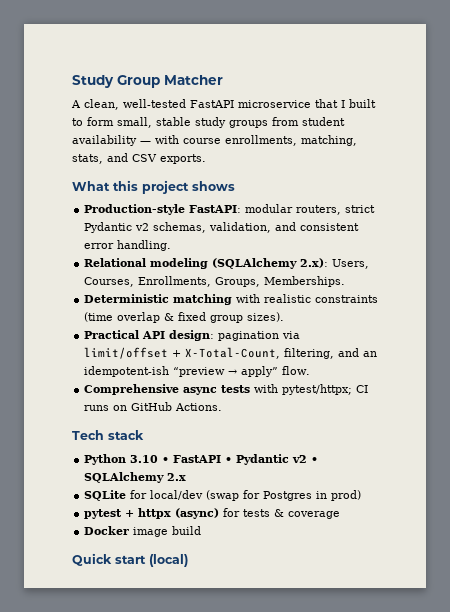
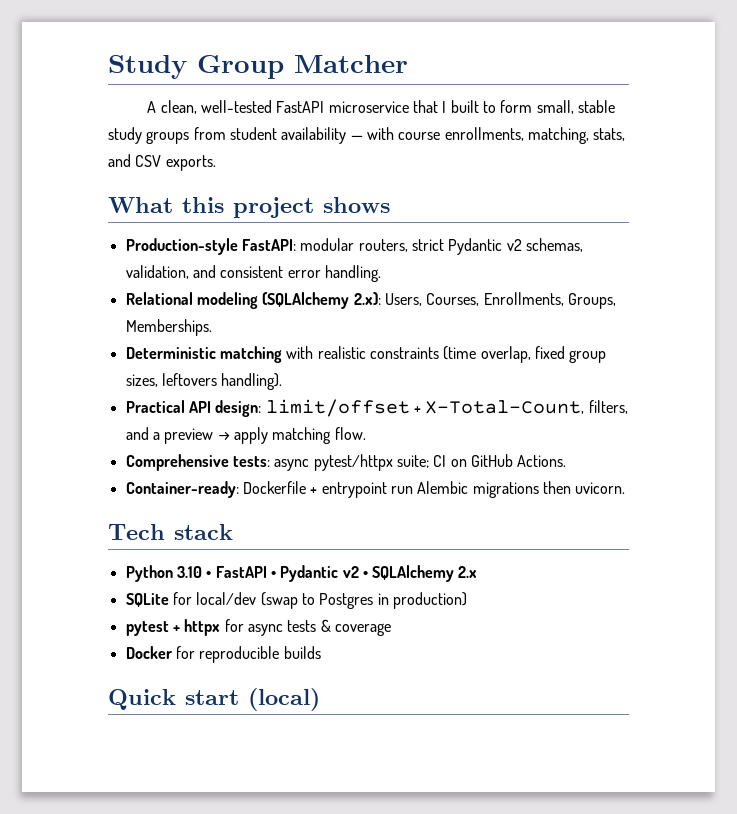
[117,312,285,323] overlap & fixed group sizes). -> [480,346,607,363] [125,373,283,390] overlap, fixed group sizes, leftovers handling).
[218,331,301,341] pagination via -> (262, 408) none
[284,348,378,359] [84,366,311,377] [84,384,369,395] [84,402,223,411] filtering, and an idempotent-ish “preview → apply” flow. // Comprehensive async tests with pytest/httpx; CI runs on GitHub Actions. -> [588,400,628,414] [125,427,366,444] [125,454,567,471] [125,481,626,498] filters, and a preview → apply matching flow. // Comprehensive tests: async pytest/httpx suite; CI on GitHub Actions. // Container-ready: Dockerfile + entrypoint run Alembic migrations then uvicorn.
[243,490,261,499] for -> [301,593,315,605] to
[331,490,362,501] prod) -> [392,592,467,609] production)
[175,508,241,519] (async) for -> [224,619,283,636] for async
[133,526,202,537] image build -> [175,646,321,663] for reproducible builds

